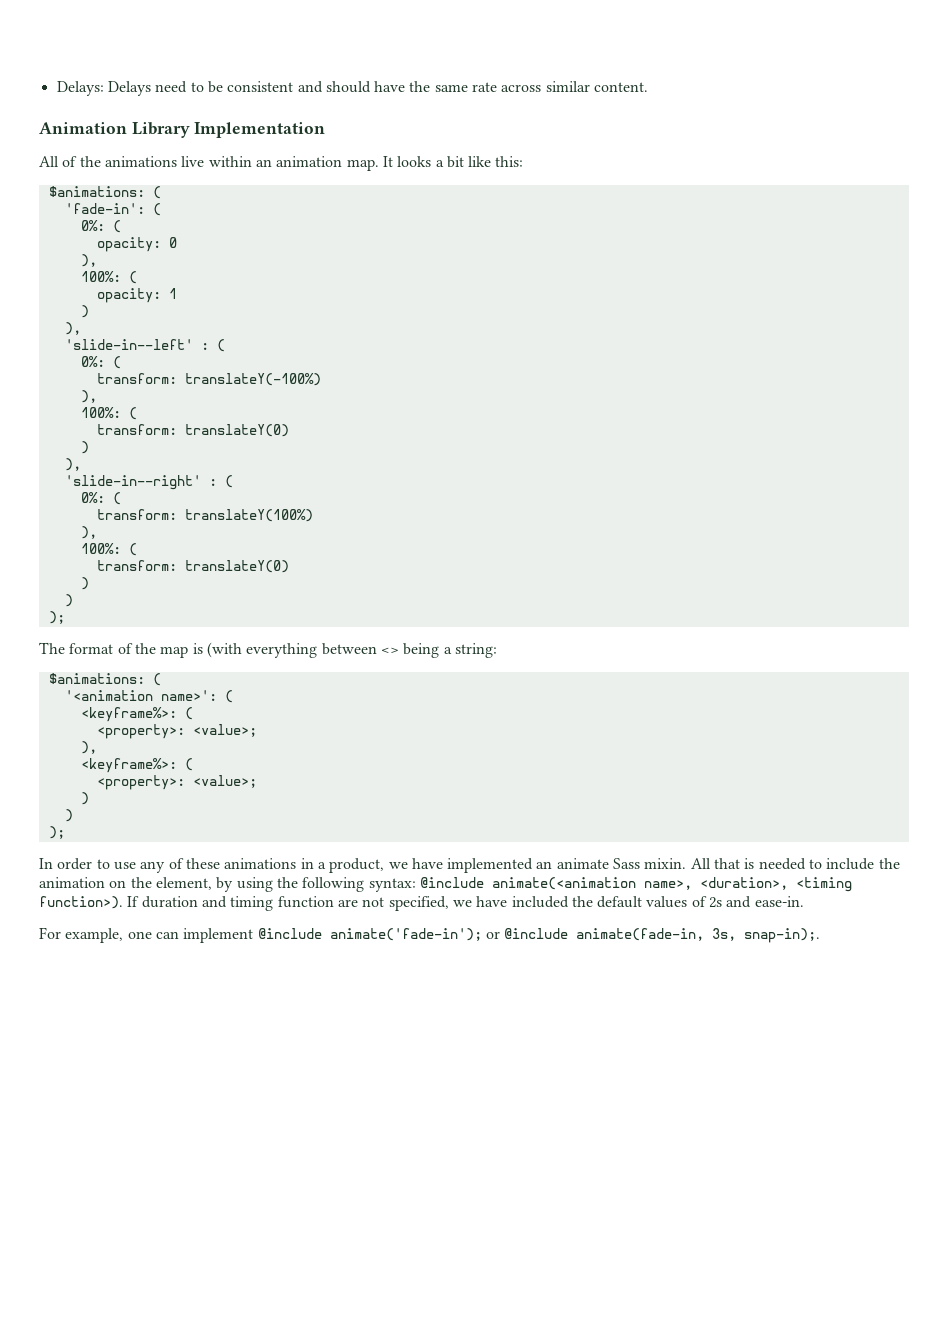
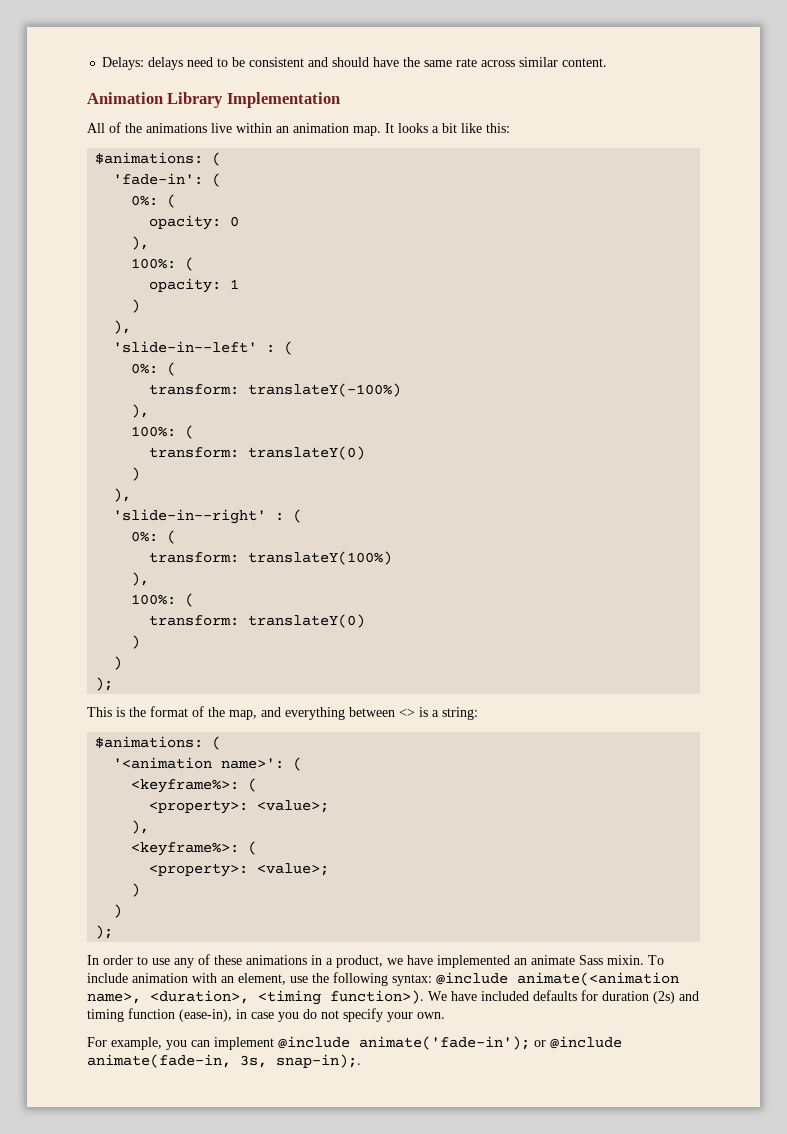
[107,81,151,96] Delays -> [148,57,184,70] delays
[39,642,242,658] The format of the map is (with -> [87,706,281,720] This is the format of the map, and
[403,643,440,658] being -> [419,707,428,717] is
[690,858,900,870] [39,877,273,892] All that is needed to include the animation on the element, by using -> [648,955,664,965] [87,973,308,985] To include animation with an element, use
[127,896,804,911] If duration and timing function are not specified, we have included the default values of 2s and ease-in. -> [428,990,699,1004] [87,1008,445,1022] We have included defaults for duration (2s) and timing function (ease-in), in case you do not specify your own.
[127,931,152,939] one -> [166,1040,187,1050] you

